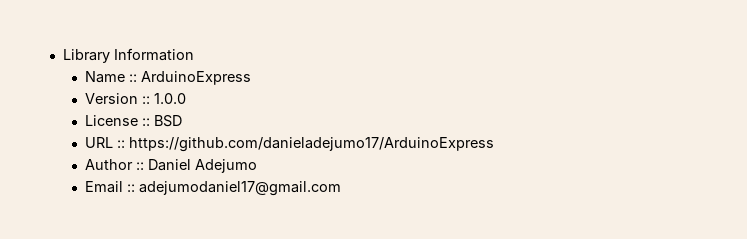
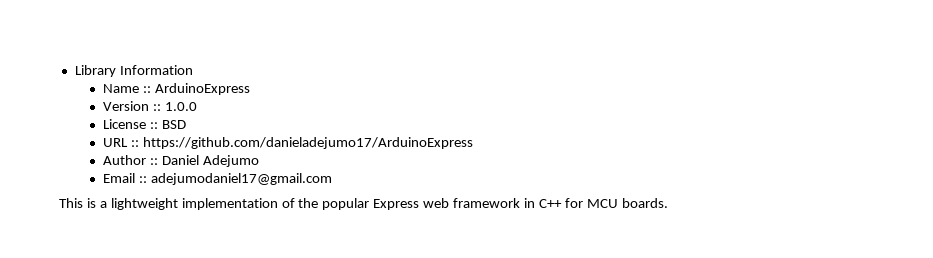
(342, 188) none -> [59,198,668,210] // This is a lightweight implementation of the popular Express web framework in C++ for MCU boards.

